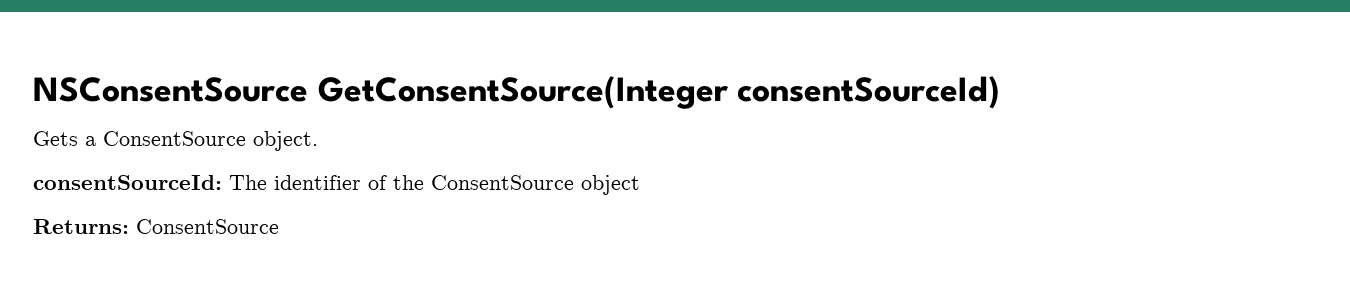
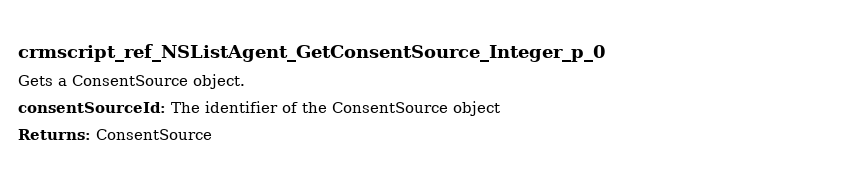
[33,76,1001,109] NSConsentSource GetConsentSource(Integer consentSourceId) -> [18,44,606,62] crmscript_ref_NSListAgent_GetConsentSource_Integer_p_0

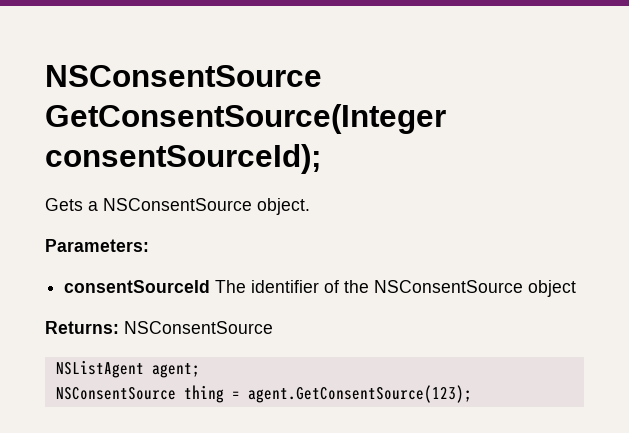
[18,44,606,62] crmscript_ref_NSListAgent_GetConsentSource_Integer_p_0 -> [45,65,322,87] [45,104,446,134] [45,144,321,174] NSConsentSource GetConsentSource(Integer consentSourceId);
[72,75,188,86] ConsentSource -> [103,198,252,211] NSConsentSource
[18,102,166,113] consentSourceId: -> [45,239,149,252] [64,280,211,293] Parameters: // consentSourceId
[332,102,448,113] ConsentSource -> [374,280,524,293] NSConsentSource
[96,129,212,140] ConsentSource -> [124,321,273,334] [55,360,200,378] [55,385,472,403] NSConsentSource // NSListAgent agent; // NSConsentSource thing = agent.GetConsentSource(123);

